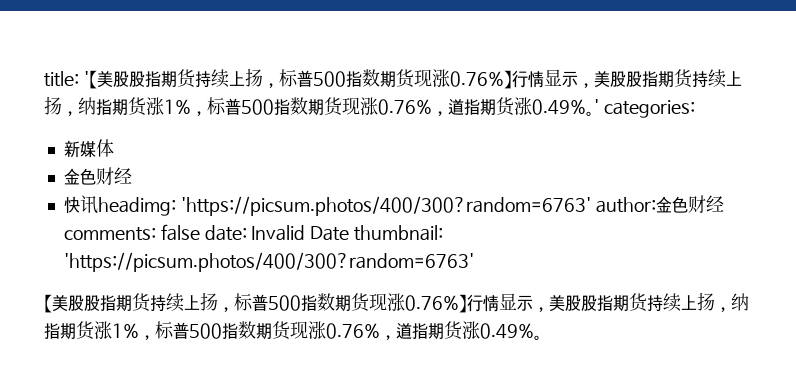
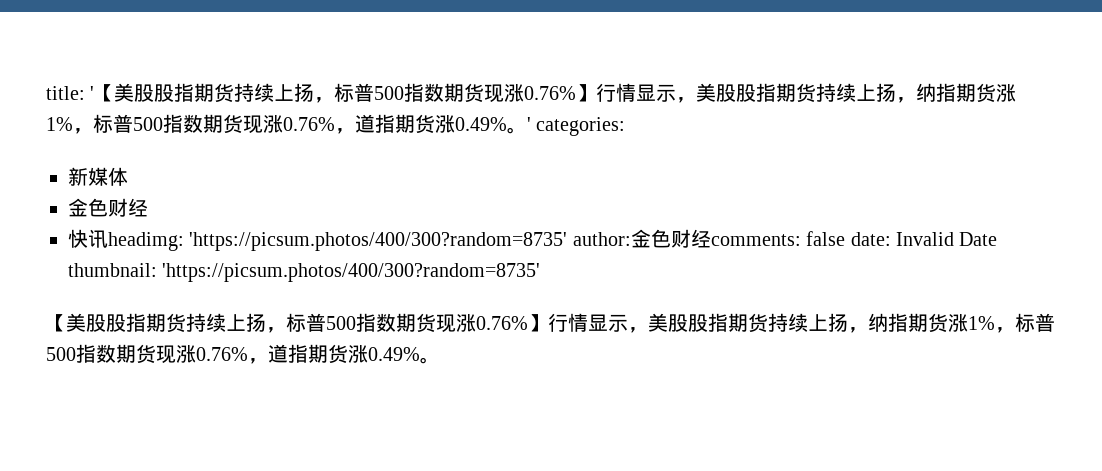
[180,196,591,216] 'https://picsum.photos/400/300?random=6763' -> [189,232,568,251] 'https://picsum.photos/400/300?random=8735'
[63,252,474,272] 'https://picsum.photos/400/300?random=6763' -> [162,263,541,282] 'https://picsum.photos/400/300?random=8735'

